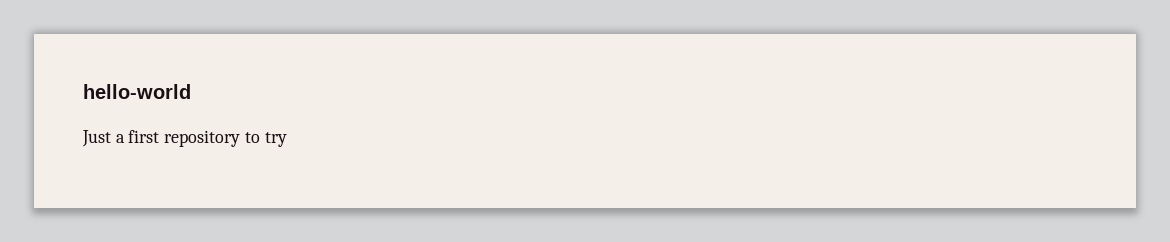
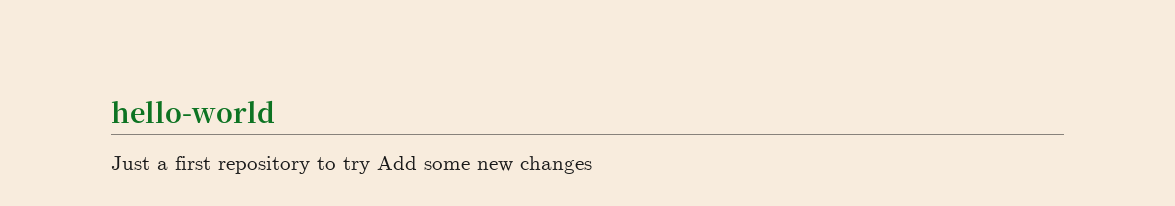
(287, 139) none -> [377,156,592,174] Add some new changes

